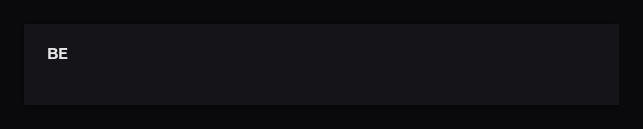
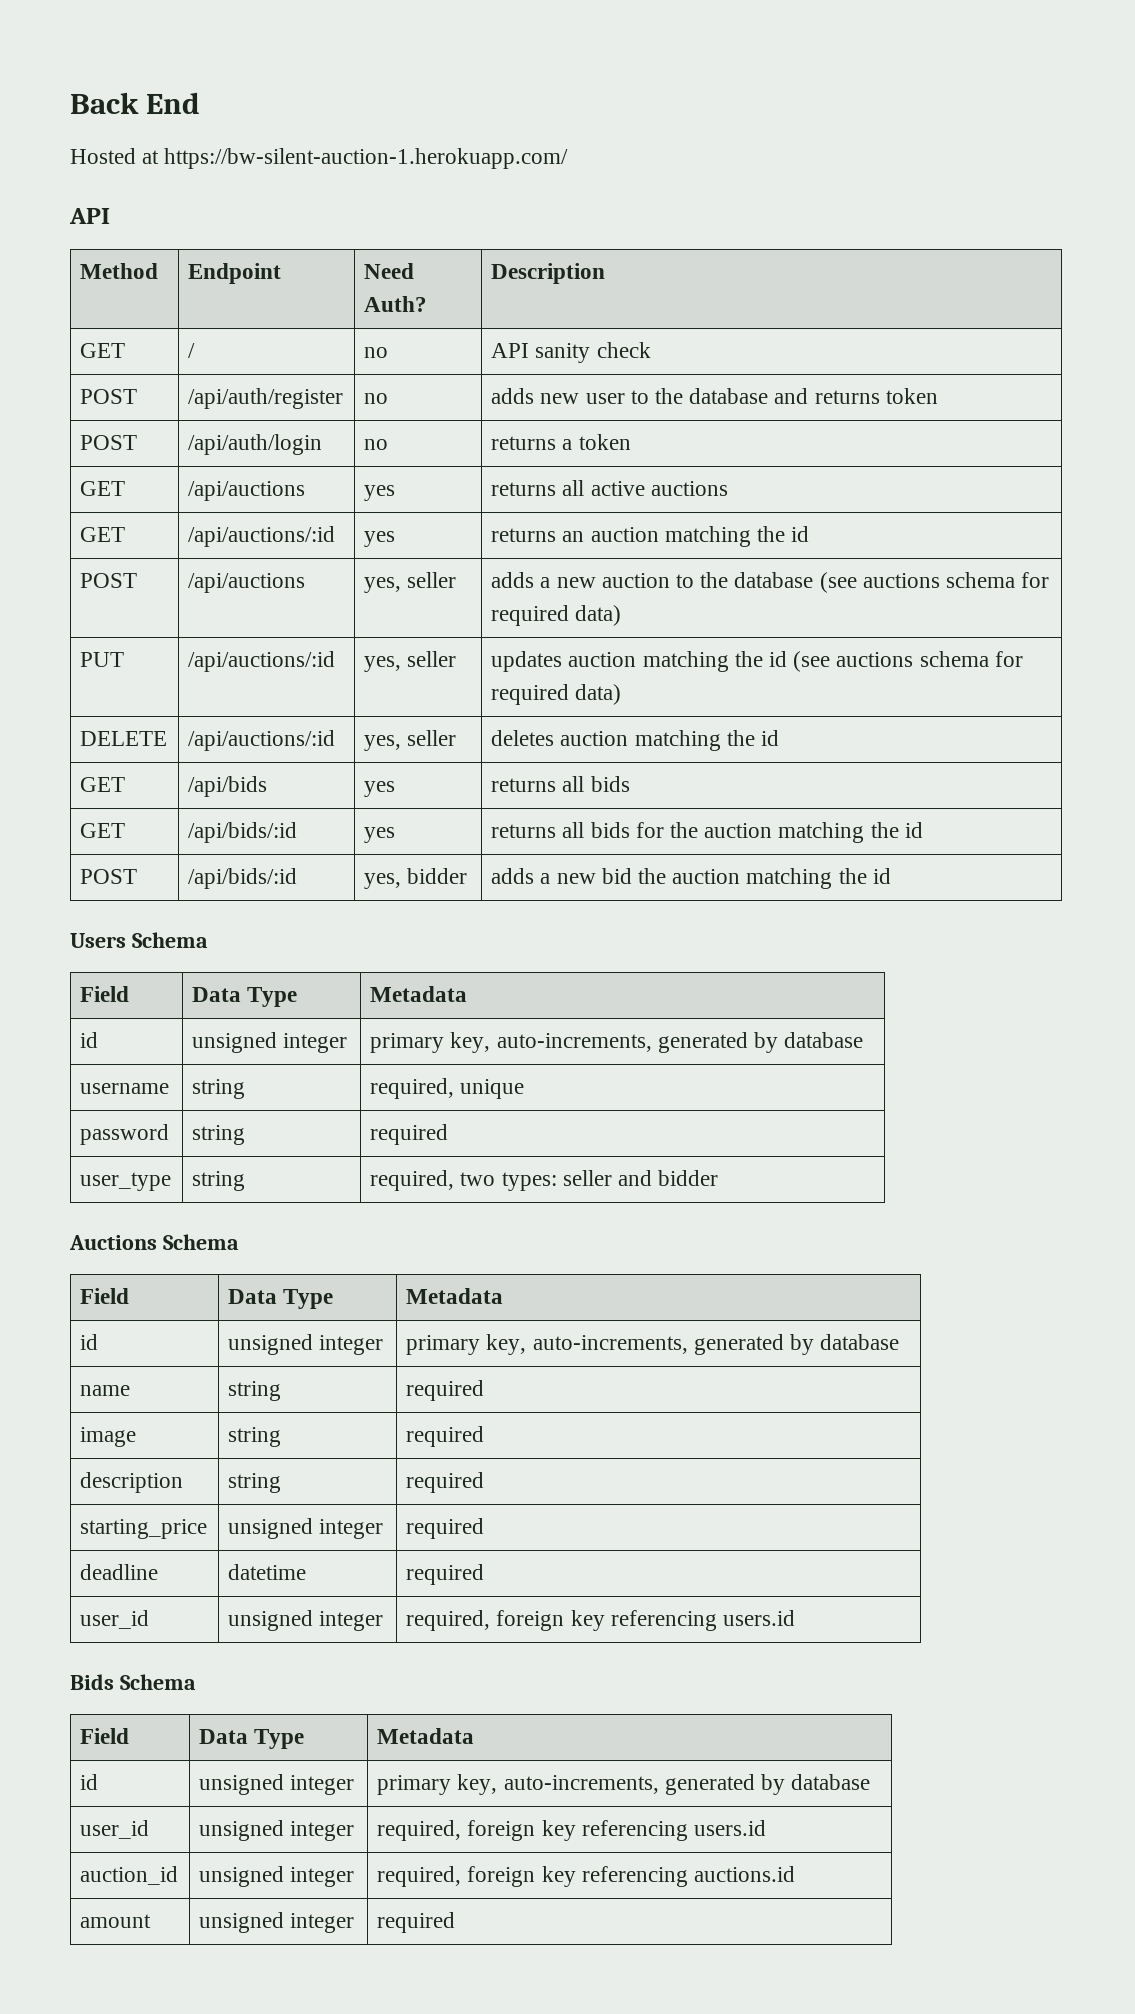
[47,48,68,59] BE -> [70,92,201,114] [70,148,569,169] [69,208,110,224] [80,263,159,279] [188,263,282,284] [364,263,415,279] [364,296,428,312] [491,263,606,284] [80,343,126,358] [188,343,196,358] [364,347,389,358] [491,342,651,363] [80,389,138,404] [188,388,344,409] [364,393,389,404] [491,388,938,404] [80,435,138,450] [188,434,323,455] [364,439,389,450] [491,434,631,450] [80,481,126,496] [188,481,306,501] [364,485,396,501] [491,480,728,496] [80,527,126,542] [188,526,336,547] [364,531,396,547] [491,526,810,547] [80,573,138,588] [188,573,306,593] [364,572,457,593] [491,572,1050,593] [491,605,622,626] [80,652,125,667] [188,651,336,672] [364,651,457,672] [491,651,1023,672] [491,684,622,705] [80,731,168,746] [188,730,336,751] [364,730,457,751] [491,730,780,751] [80,777,126,792] [188,776,268,797] [364,781,396,797] [491,776,630,792] [80,823,126,838] [188,822,298,843] [364,827,396,843] [491,822,923,843] [80,869,138,884] [188,868,298,889] [364,868,468,889] [491,868,891,889] [70,932,208,948] [80,986,130,1002] [192,987,298,1007] [370,986,468,1002] [80,1032,99,1048] [192,1032,348,1053] [370,1032,864,1053] [80,1083,170,1094] [192,1079,246,1099] [370,1078,525,1099] [80,1124,170,1145] [192,1125,246,1145] [370,1124,449,1145] [80,1172,172,1191] [192,1171,246,1191] [370,1170,719,1191] [69,1234,239,1250] [80,1288,130,1304] [228,1289,334,1309] [406,1288,504,1304] [80,1334,99,1350] [228,1334,384,1355] [406,1334,900,1355] [80,1385,131,1396] [228,1381,282,1401] [406,1380,485,1401] [80,1427,137,1447] [228,1427,282,1447] [406,1426,485,1447] [80,1472,184,1493] [228,1473,282,1493] [406,1472,485,1493] [80,1519,208,1539] [228,1518,384,1539] [406,1518,485,1539] [80,1564,159,1580] [228,1564,307,1580] [406,1564,485,1585] [80,1610,150,1629] [228,1610,384,1631] [406,1610,796,1631] [70,1674,196,1690] [80,1728,130,1744] [199,1729,305,1749] [377,1728,475,1744] [80,1774,99,1790] [199,1774,355,1795] [377,1774,871,1795] [80,1820,150,1839] [199,1820,355,1841] [377,1820,767,1841] [80,1866,179,1885] [199,1866,355,1887] [377,1866,796,1887] [80,1914,152,1928] [199,1912,355,1933] [377,1912,456,1933] Back End // Hosted at https://bw-silent-auction-1.herokuapp.com/ // API // Method | Endpoint | Need Auth? | Description // GET | / | no | API sanity check // POST | /api/auth/register | no | adds new user to the database and returns token // POST | /api/auth/login | no | returns a token // GET | /api/auctions | yes | returns all active auctions // GET | /api/auctions/:id | yes | returns an auction matching the id // POST | /api/auctions | yes, seller | adds a new auction to the database (see auctions schema for required data) // PUT | /api/auctions/:id | yes, seller | updates auction matching the id (see auctions schema for required data) // DELETE | /api/auctions/:id | yes, seller | deletes auction matching the id // GET | /api/bids | yes | returns all bids // GET | /api/bids/:id | yes | returns all bids for the auction matching the id // POST | /api/bids/:id | yes, bidder | adds a new bid the auction matching the id // Users Schema // Field | Data Type | Metadata // id | unsigned integer | primary key, auto-increments, generated by database // username | string | required, unique // password | string | required // user_type | string | required, two types: seller and bidder // Auctions Schema // Field | Data Type | Metadata // id | unsigned integer | primary key, auto-increments, generated by database // name | string | required // image | string | required // description | string | required // starting_price | unsigned integer | required // deadline | datetime | required // user_id | unsigned integer | required, foreign key referencing users.id // Bids Schema // Field | Data Type | Metadata // id | unsigned integer | primary key, auto-increments, generated by database // user_id | unsigned integer | required, foreign key referencing users.id // auction_id | unsigned integer | required, foreign key referencing auctions.id // amount | unsigned integer | required

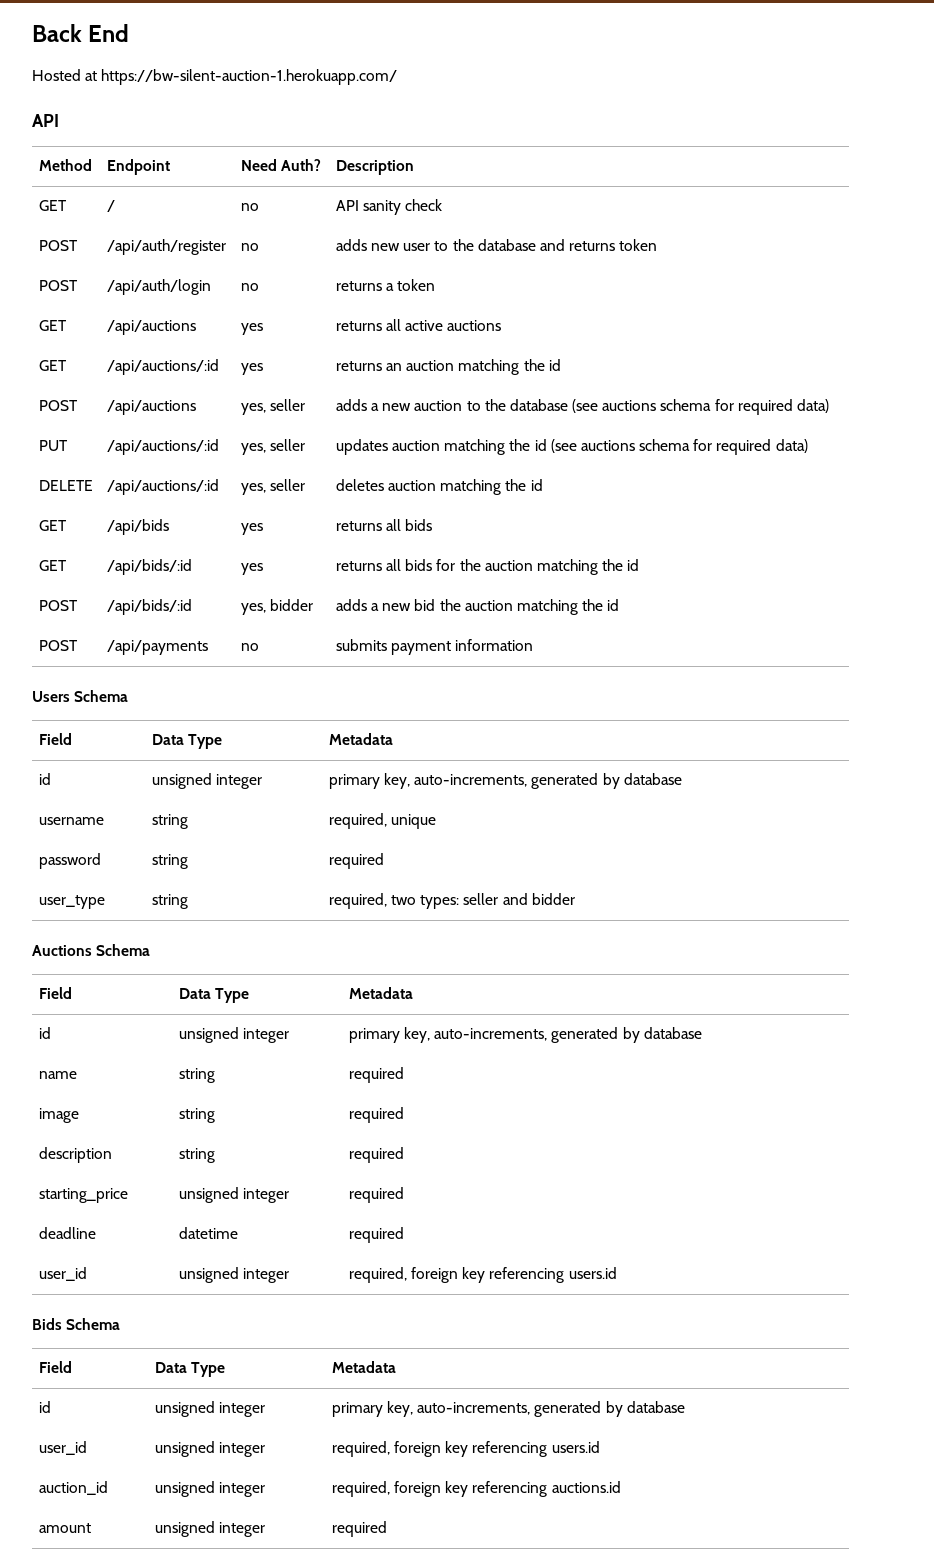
(891, 876) none -> [38,640,78,651] [106,640,208,655] [240,643,259,651] [335,639,534,655] // POST | /api/payments | no | submits payment information

